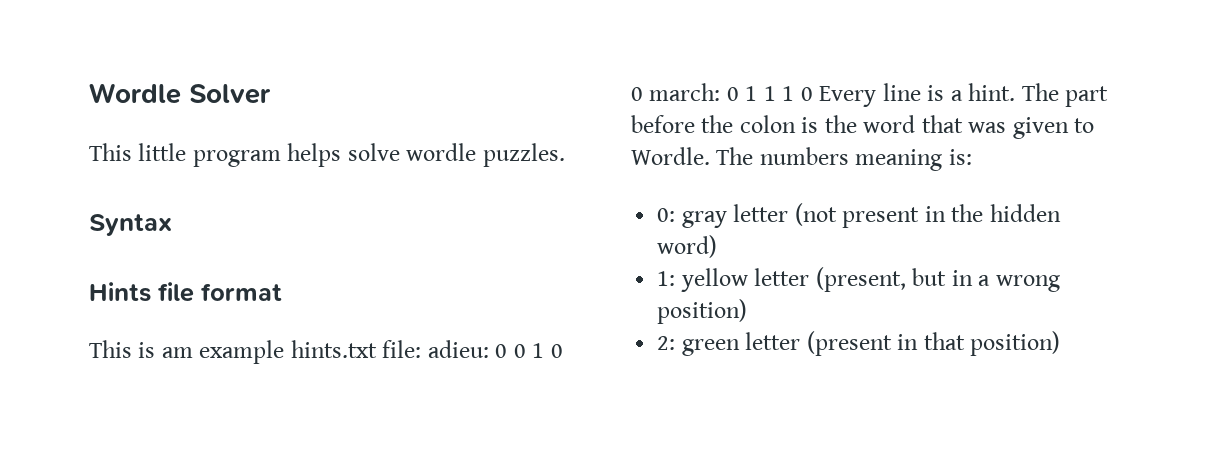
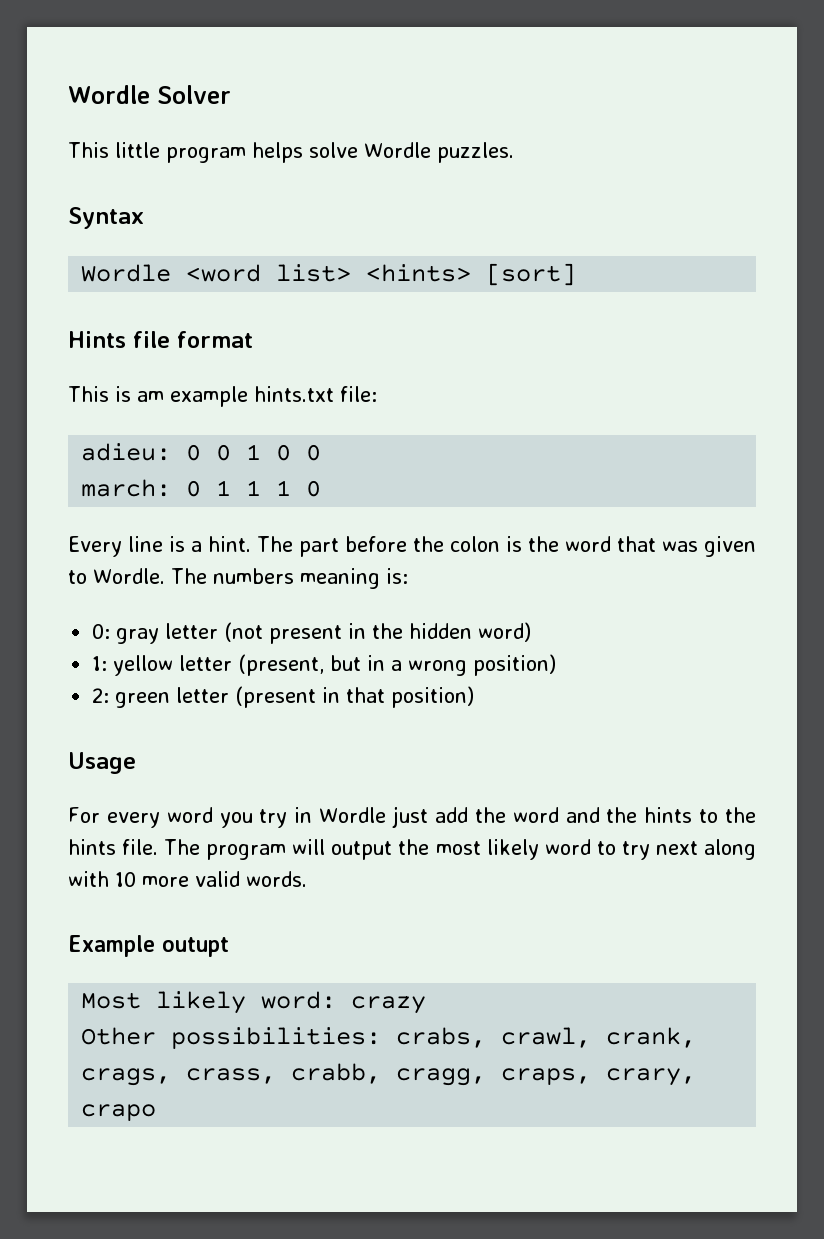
[406,143,477,161] wordle -> [364,142,431,158] Wordle
(172, 225) none -> [81,263,577,286] // Wordle <word list> <hints> [sort]
(422, 349) none -> (377, 394) //
(643, 94) none -> (322, 452) //
(813, 94) none -> (322, 488) //
(1061, 343) none -> [68,752,136,774] [68,806,756,828] [68,839,757,860] [68,871,307,887] [68,935,229,957] [81,991,427,1014] [81,1027,697,1049] [81,1063,697,1086] [81,1104,157,1121] // Usage // For every word you try in Wordle just add the word and the hints to the hints file. The program will output the most likely word to try next along with 10 more valid words. // Example outupt // Most likely word: crazy // Other possibilities: crabs, crawl, crank, crags, crass, crabb, cragg, craps, crary, crapo

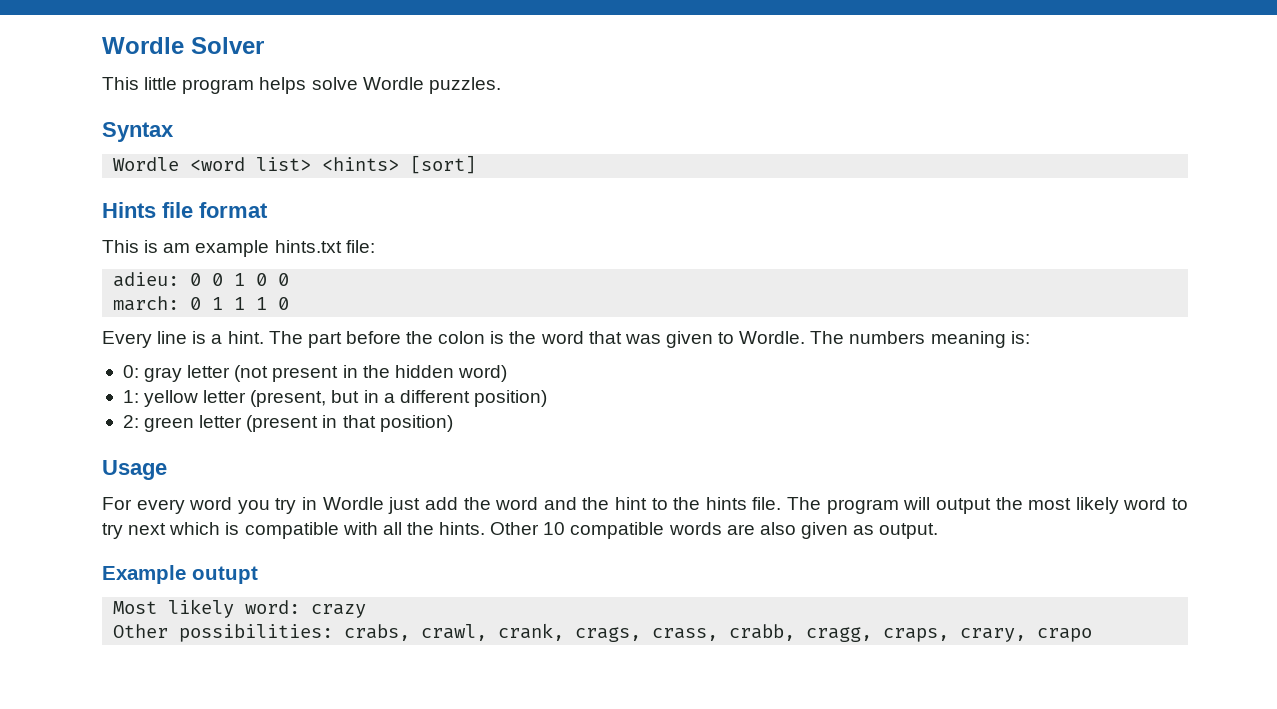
[408,660,468,676] wrong -> [399,390,470,403] different
[644,807,693,823] hints -> [614,497,647,510] hint
[704,839,757,860] [68,871,307,887] along with 10 more valid words. -> [169,522,939,539] which is compatible with all the hints. Other 10 compatible words are also given as output.

